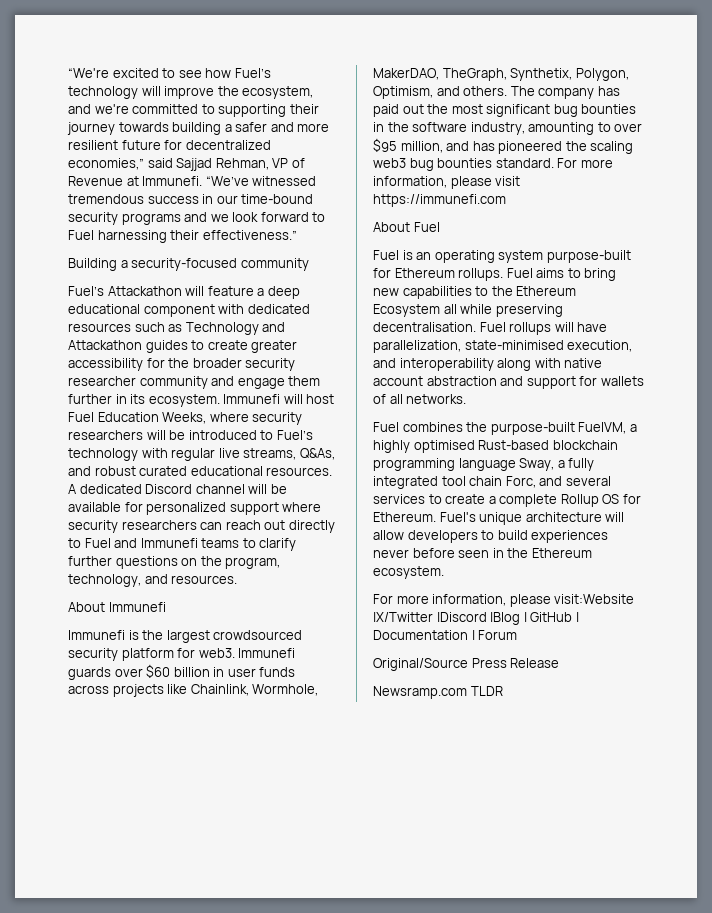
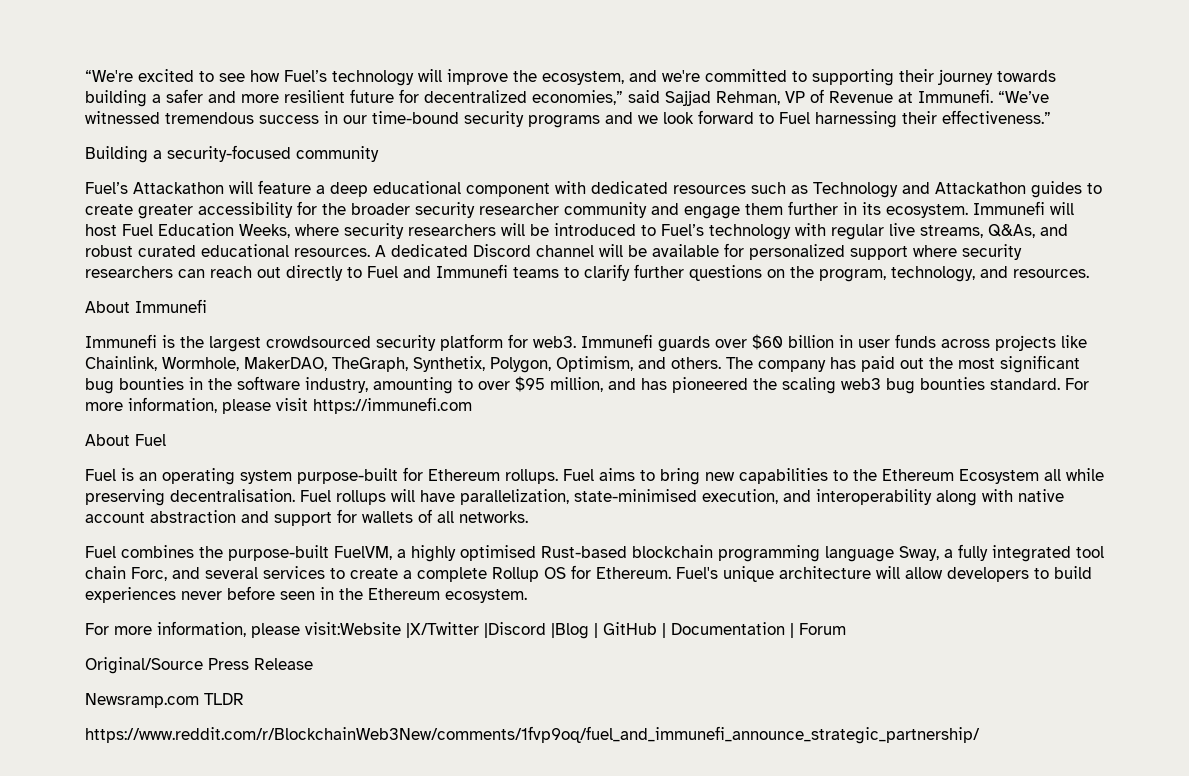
(503, 691) none -> [85,726,980,744] // https://www.reddit.com/r/BlockchainWeb3New/comments/1fvp9oq/fuel_and_immunefi_announce_strategic_partnership/

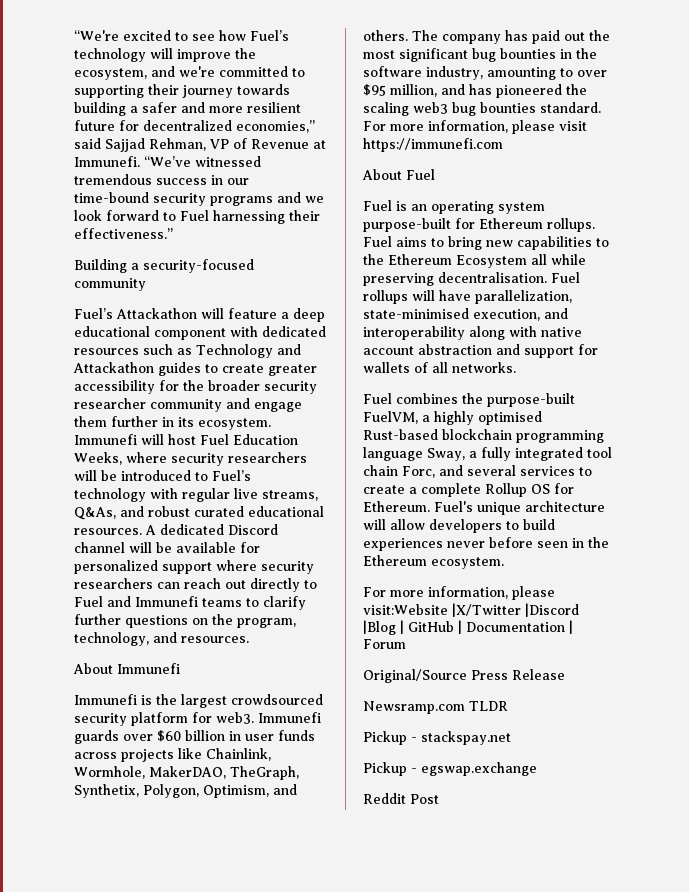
[85,726,980,744] https://www.reddit.com/r/BlockchainWeb3New/comments/1fvp9oq/fuel_and_immunefi_announce_strategic_partnership/ -> [363,731,511,745] [363,762,537,776] [363,793,439,804] Pickup - stackspay.net // Pickup - egswap.exchange // Reddit Post

